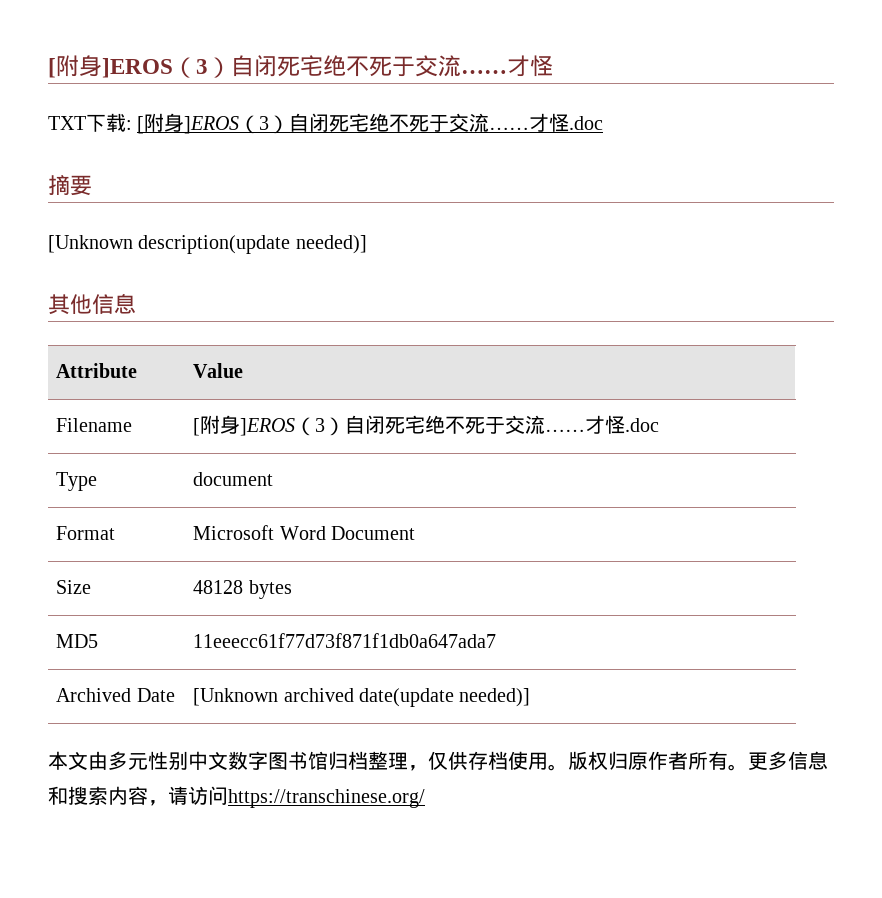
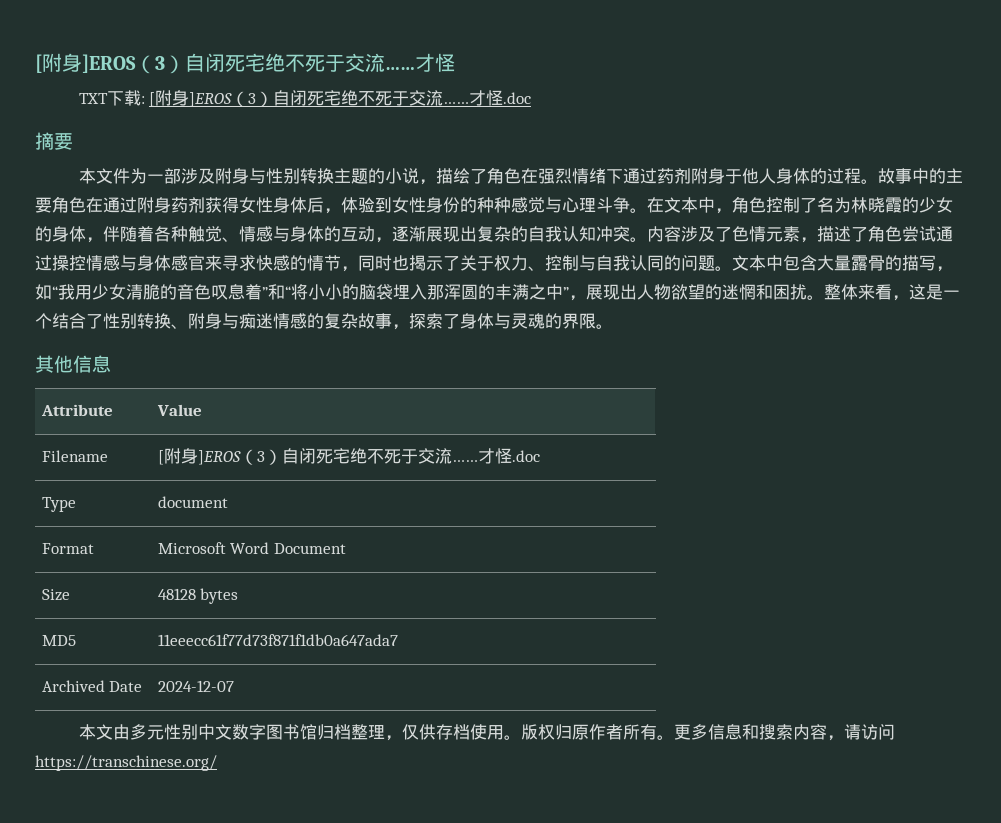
[48,235,367,254] [Unknown description(update needed)] -> [78,167,963,185] [35,196,953,214] [35,225,953,243] [35,255,953,272] [35,284,960,301] [35,313,613,330] 本文件为一部涉及附身与性别转换主题的小说，描绘了角色在强烈情绪下通过药剂附身于他人身体的过程。故事中的主要角色在通过附身药剂获得女性身体后，体验到女性身份的种种感觉与心理斗争。在文本中，角色控制了名为林晓霞的少女的身体，伴随着各种触觉、情感与身体的互动，逐渐展现出复杂的自我认知冲突。内容涉及了色情元素，描述了角色尝试通过操控情感与身体感官来寻求快感的情节，同时也揭示了关于权力、控制与自我认同的问题。文本中包含大量露骨的描写，如“我用少女清脆的音色叹息着”和“将小小的脑袋埋入那浑圆的丰满之中”，展现出人物欲望的迷惘和困扰。整体来看，这是一个结合了性别转换、附身与痴迷情感的复杂故事，探索了身体与灵魂的界限。
[193,688,531,707] [Unknown archived date(update needed)] -> [157,680,234,692] 2024-12-07

